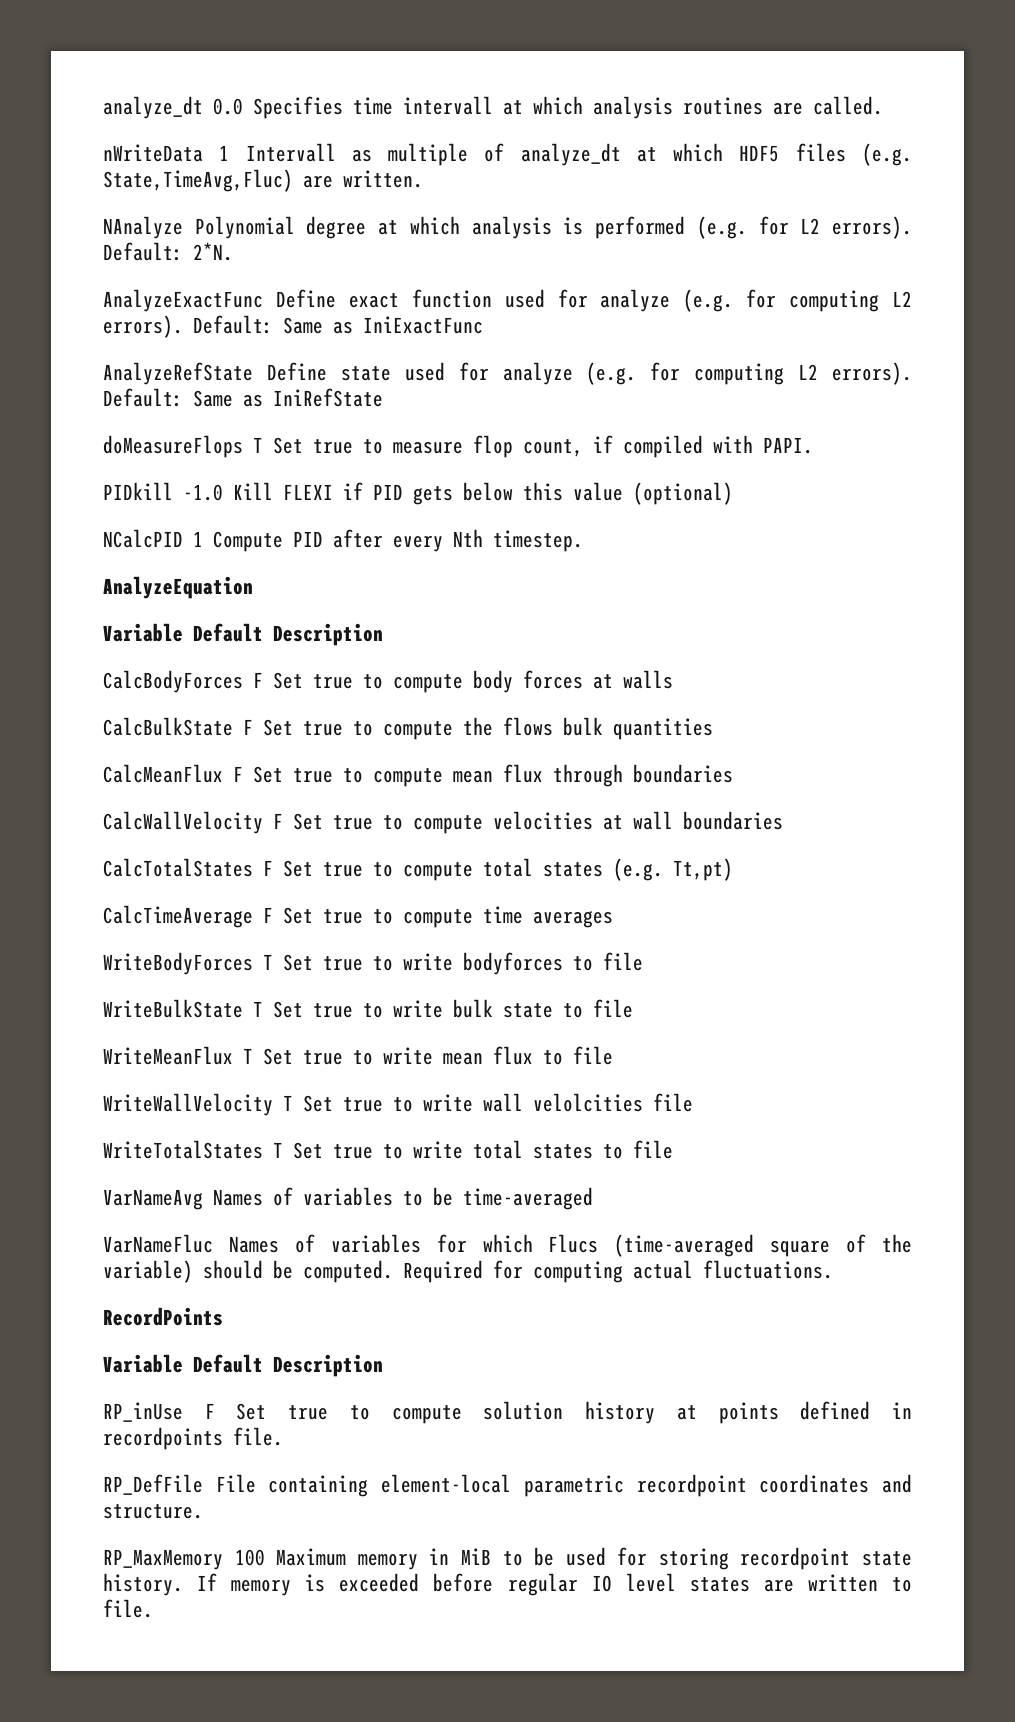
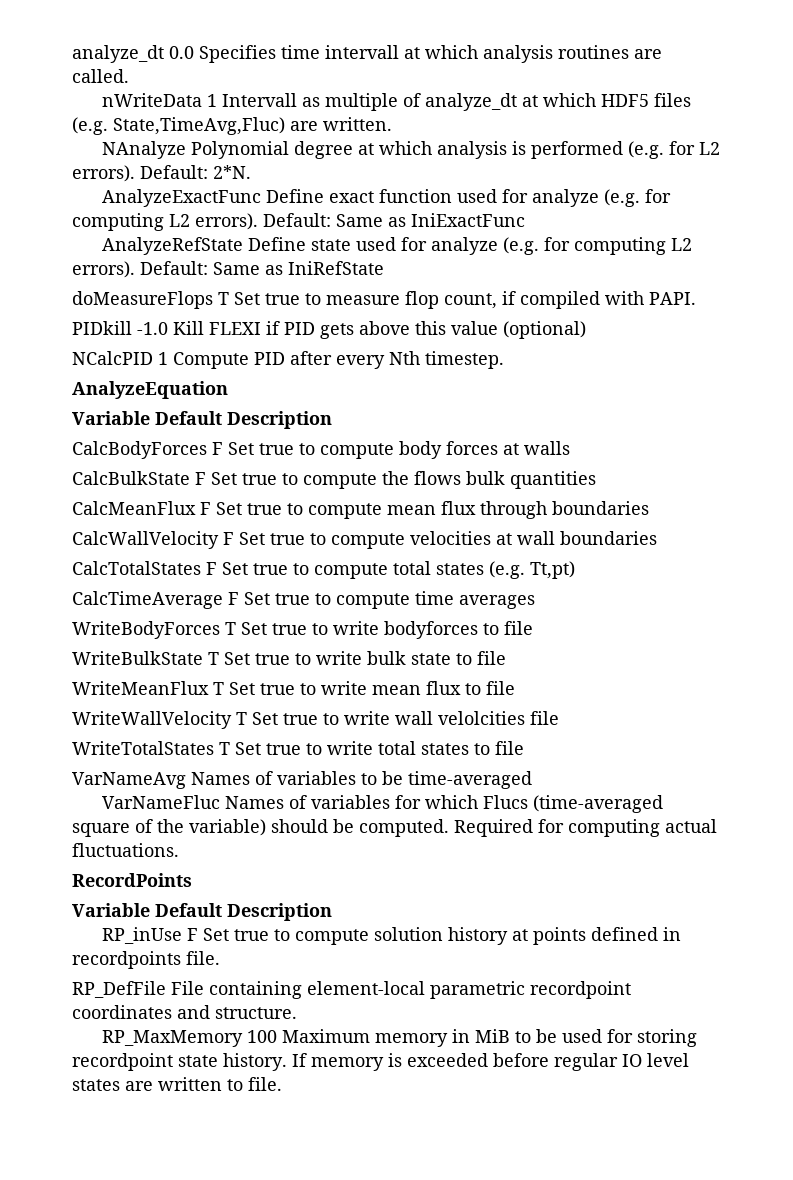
[463,482,513,501] below -> [359,321,410,335] above

